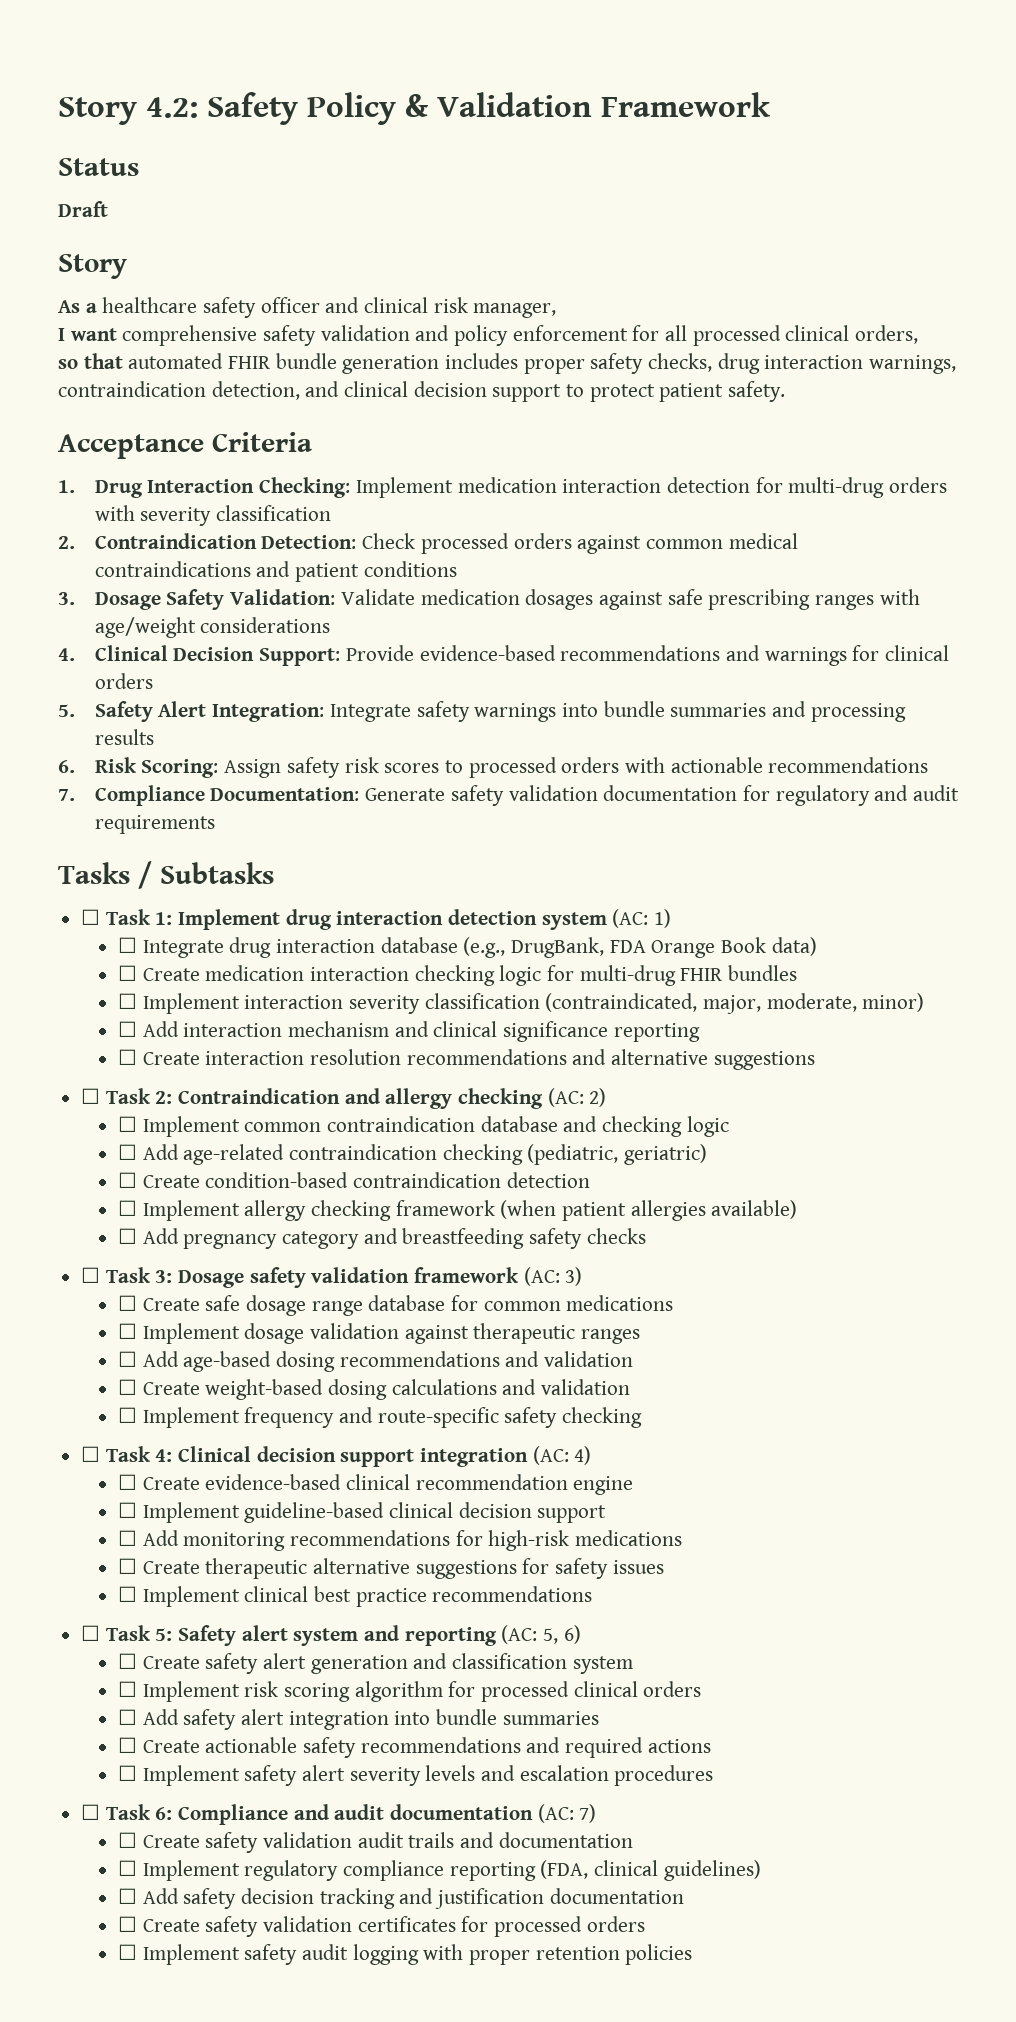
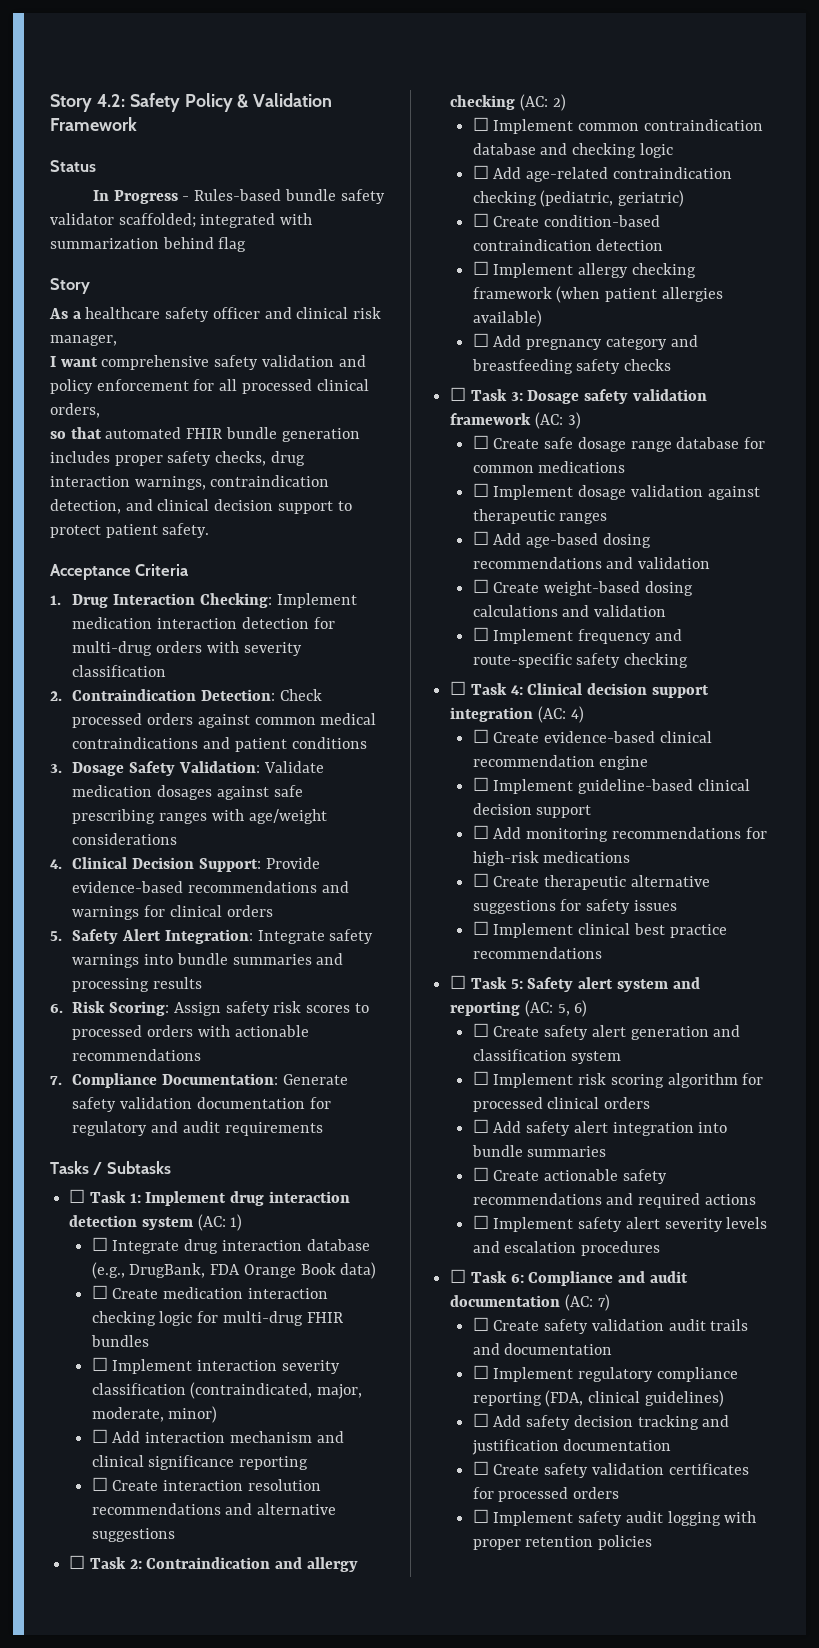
[58,201,108,217] Draft -> [92,189,385,204] [50,213,313,228] [50,237,247,252] In Progress - Rules-based bundle safety validator scaffolded; integrated with summarization behind flag

